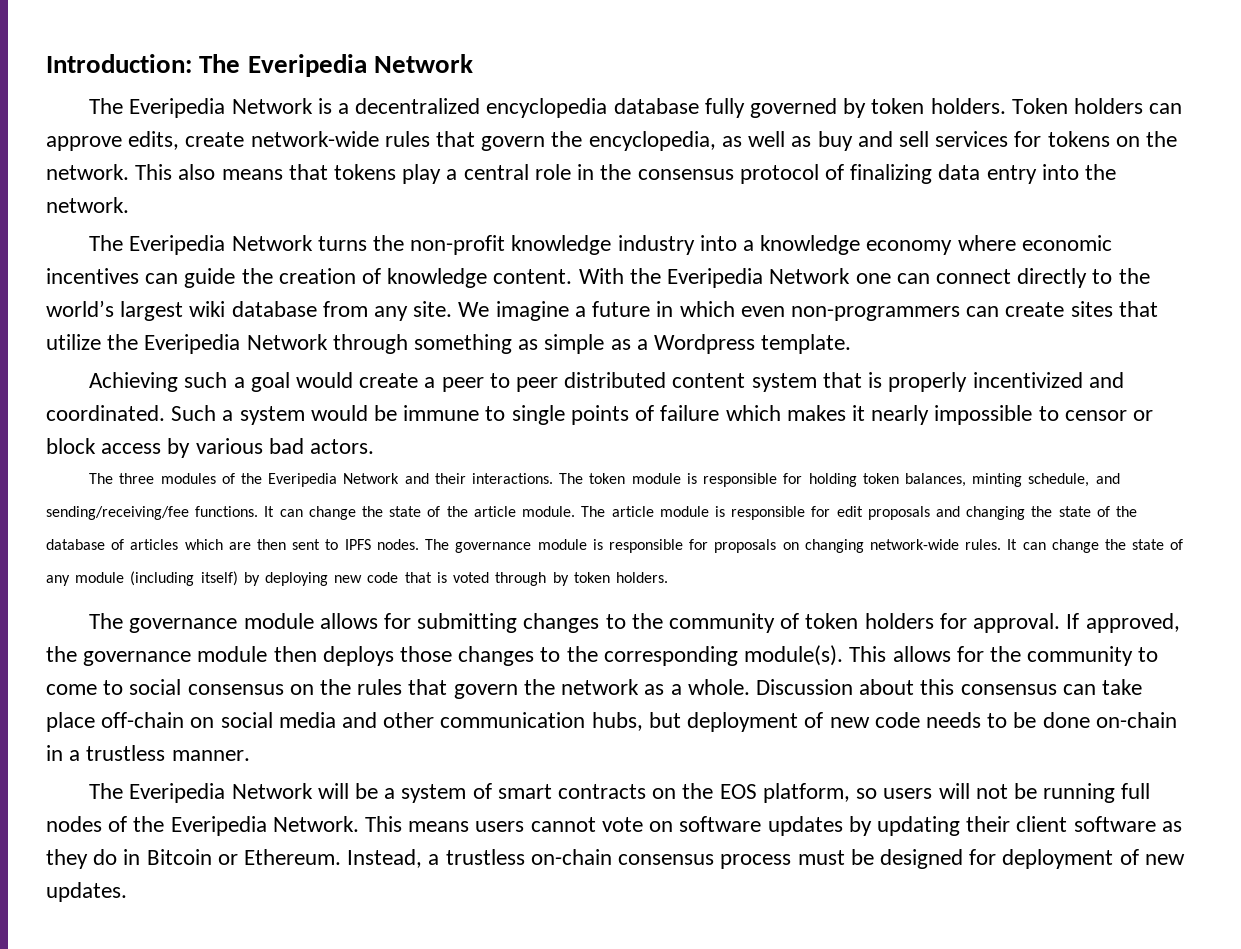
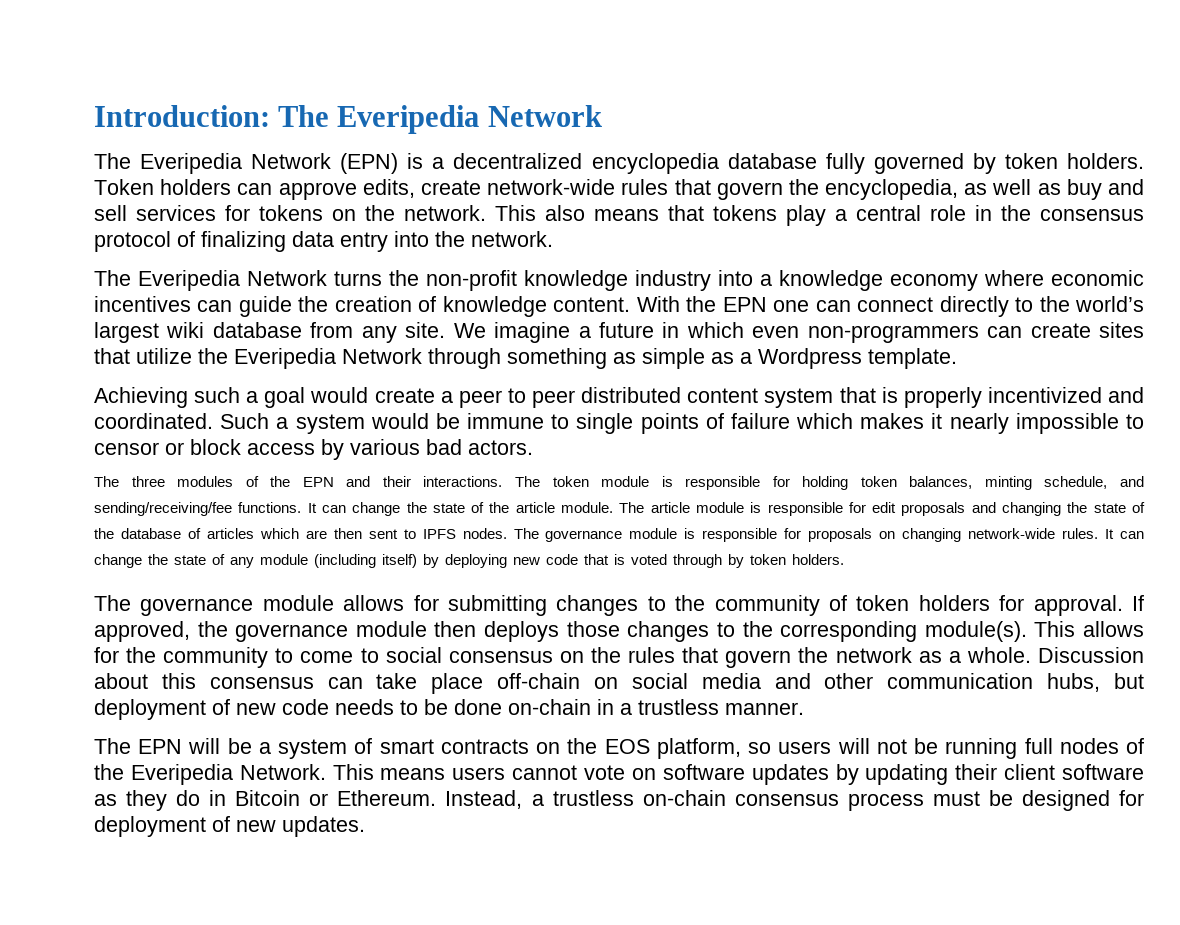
(313, 106) none -> [340,153,399,174] (EPN)
[667,268,851,288] Everipedia Network -> [722,297,767,312] EPN
[268,473,400,487] Everipedia Network -> [302,477,334,487] EPN
[129,783,313,803] Everipedia Network -> [138,739,183,754] EPN

